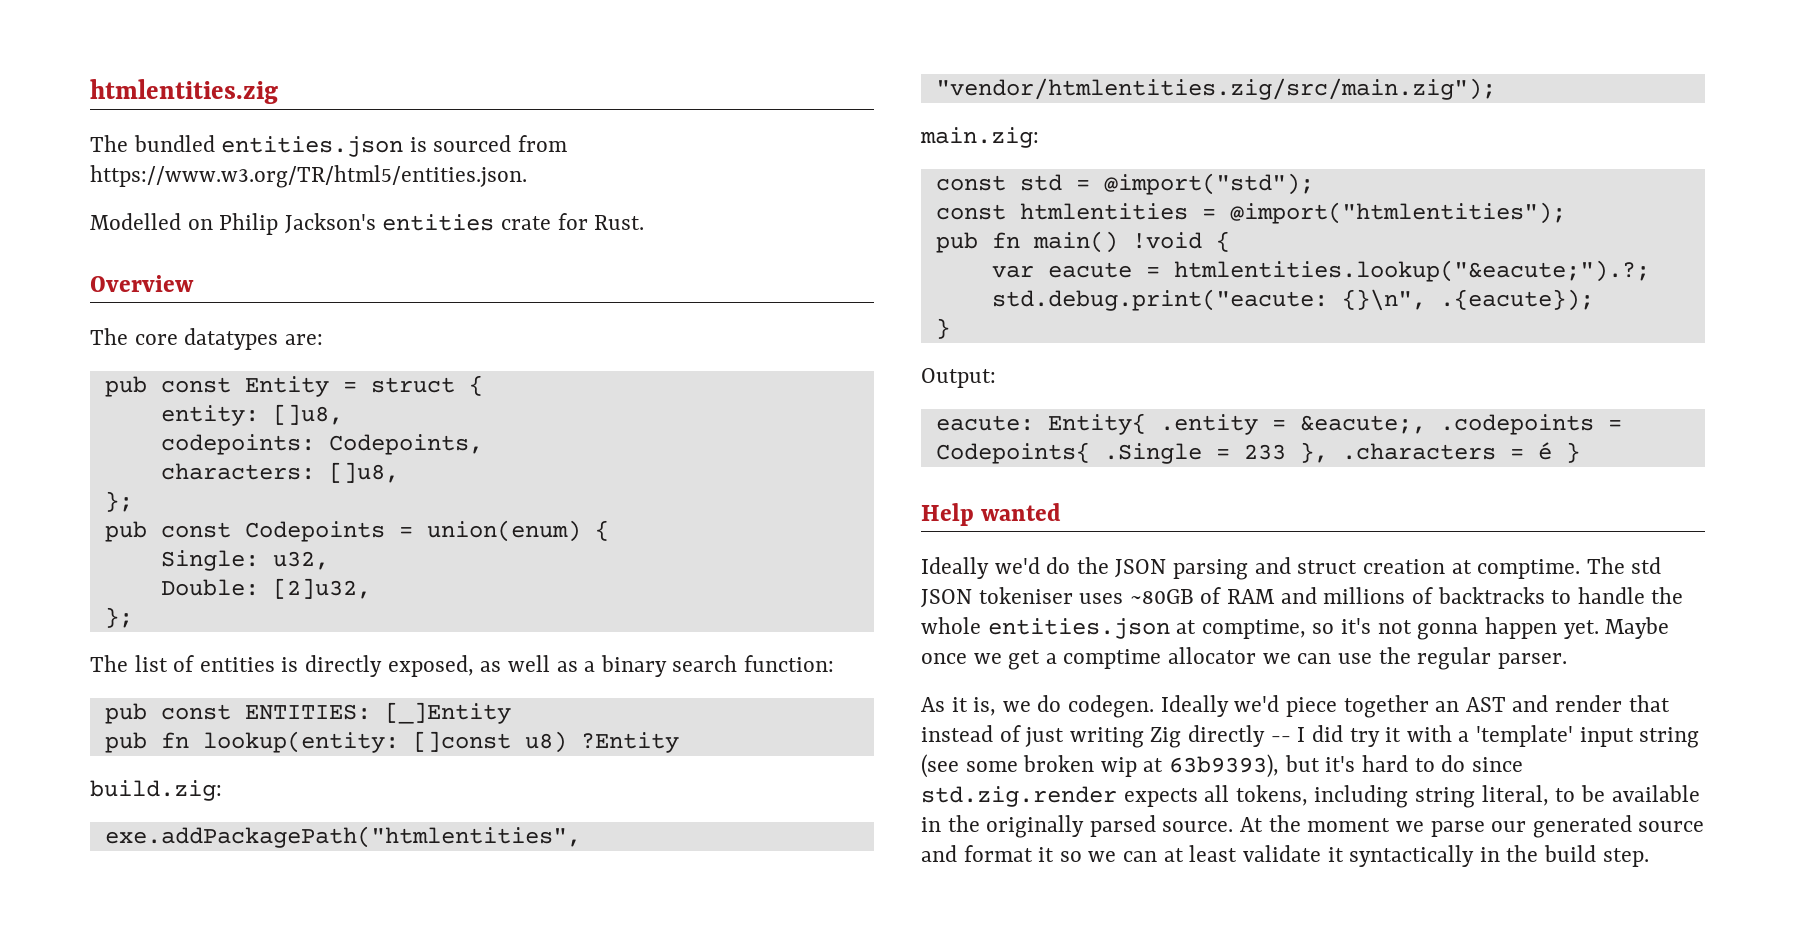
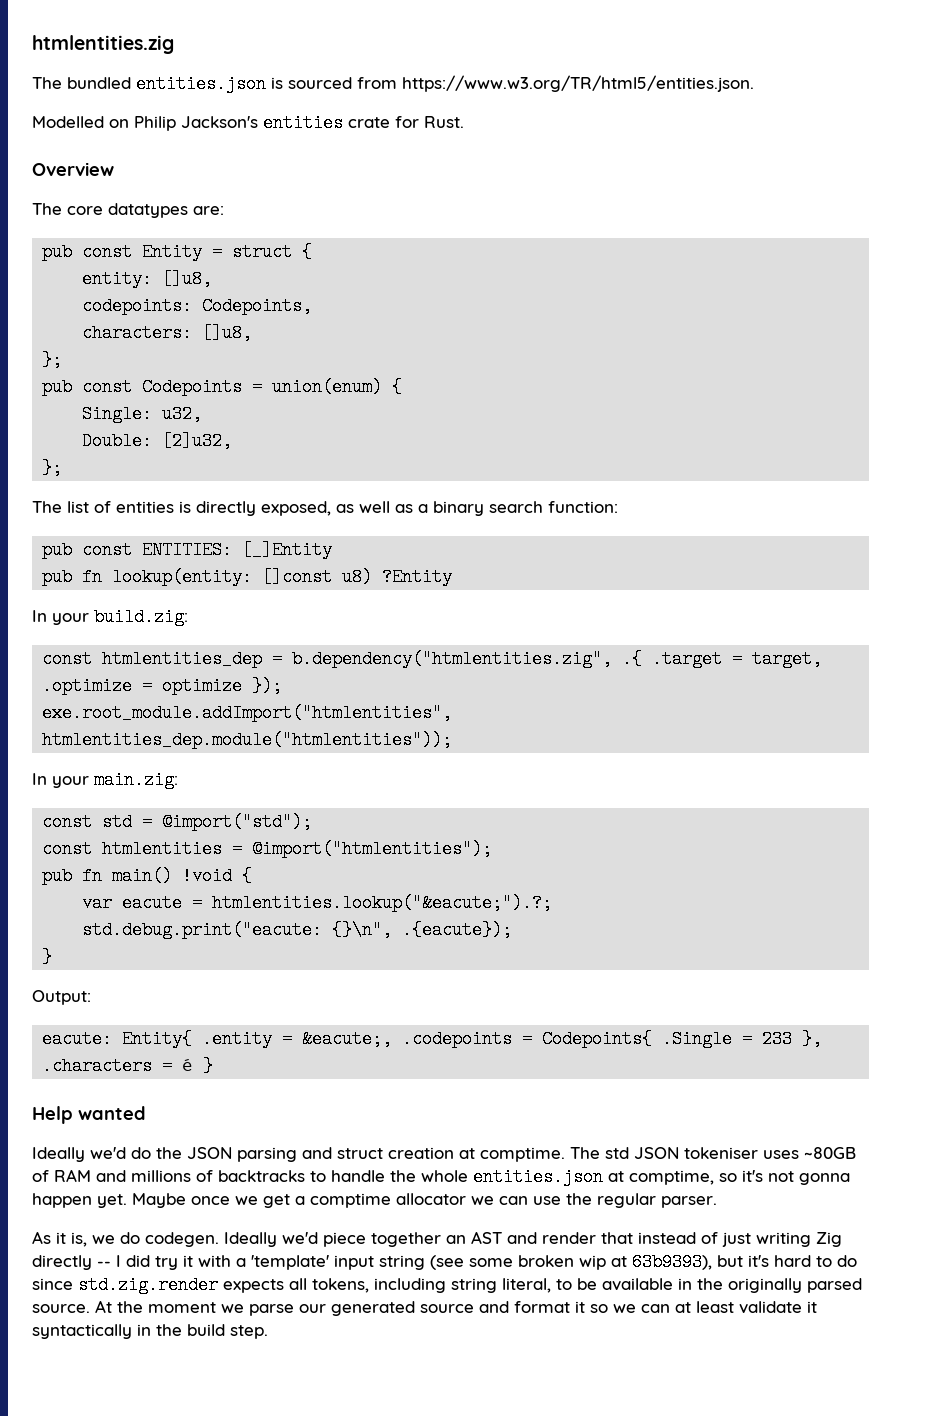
(679, 742) none -> [32,610,89,625] In your
[104,826,581,848] [935,78,1496,100] exe.addPackagePath("htmlentities", "vendor/htmlentities.zig/src/main.zig"); // -> [42,650,823,668] [42,677,283,695] [42,704,453,722] [42,731,453,749] [32,773,89,788] const htmlentities_dep = b.dependency("htmlentities.zig", .{ .target = target, .optimize = optimize }); // exe.root_module.addImport("htmlentities", htmlentities_dep.module("htmlentities")); // In your

